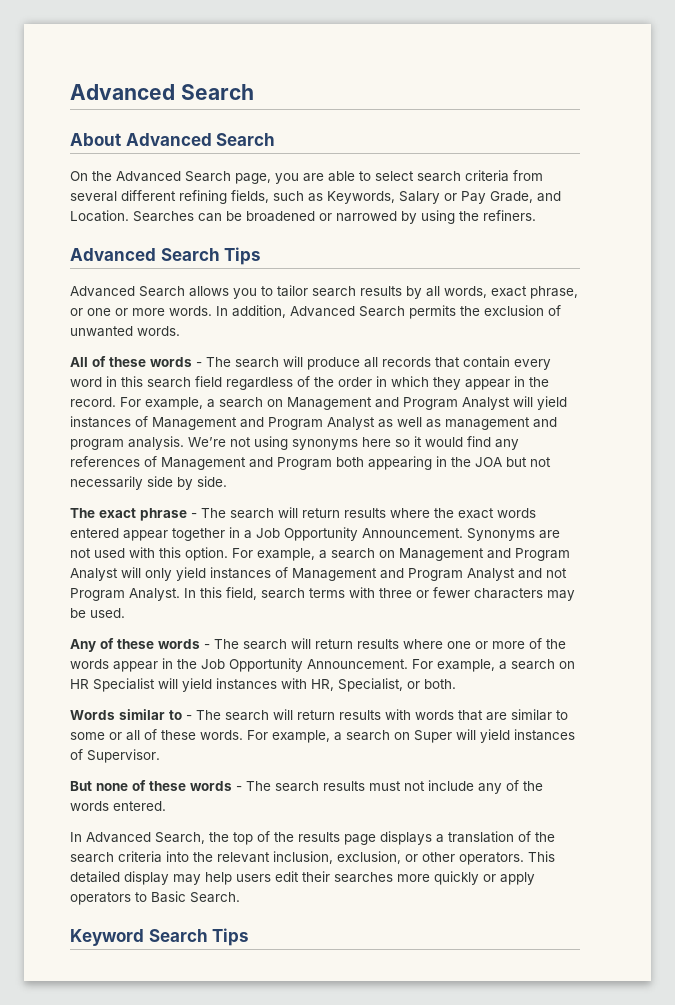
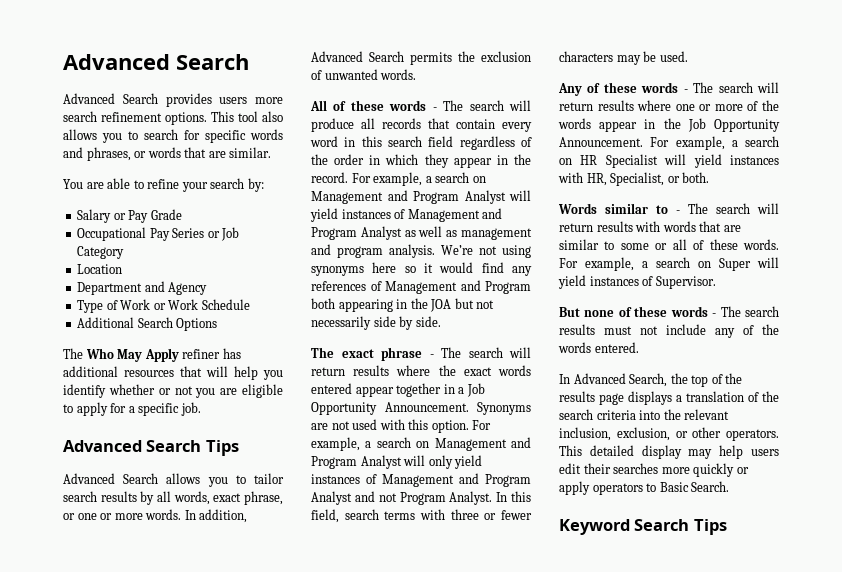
[70,84,254,100] [70,133,276,146] [70,170,543,184] [70,190,561,204] [70,210,536,224] Advanced Search // About Advanced Search // On the Advanced Search page, you are able to select search criteria from several different refining fields, such as Keywords, Salary or Pay Grade, and Location. Searches can be broadened or narrowed by using the refiners. -> [63,54,249,70] [63,93,283,107] [63,111,283,125] [63,129,283,143] [63,147,272,161] [63,178,264,192] [77,209,182,223] [77,227,240,241] [77,246,125,259] [77,264,123,274] [77,281,208,295] [77,299,250,313] [77,317,218,331] [63,348,241,362] [63,366,283,380] [63,384,283,398] [63,402,201,416] Advanced Search // Advanced Search provides users more search refinement options. This tool also allows you to search for specific words and phrases, or words that are similar. // You are able to refine your search by: // Salary or Pay Grade // Occupational Pay Series or Job Category // Location // Department and Agency // Type of Work or Work Schedule // Additional Search Options // The Who May Apply refiner has additional resources that will help you identify whether or not you are eligible to apply for a specific job.

